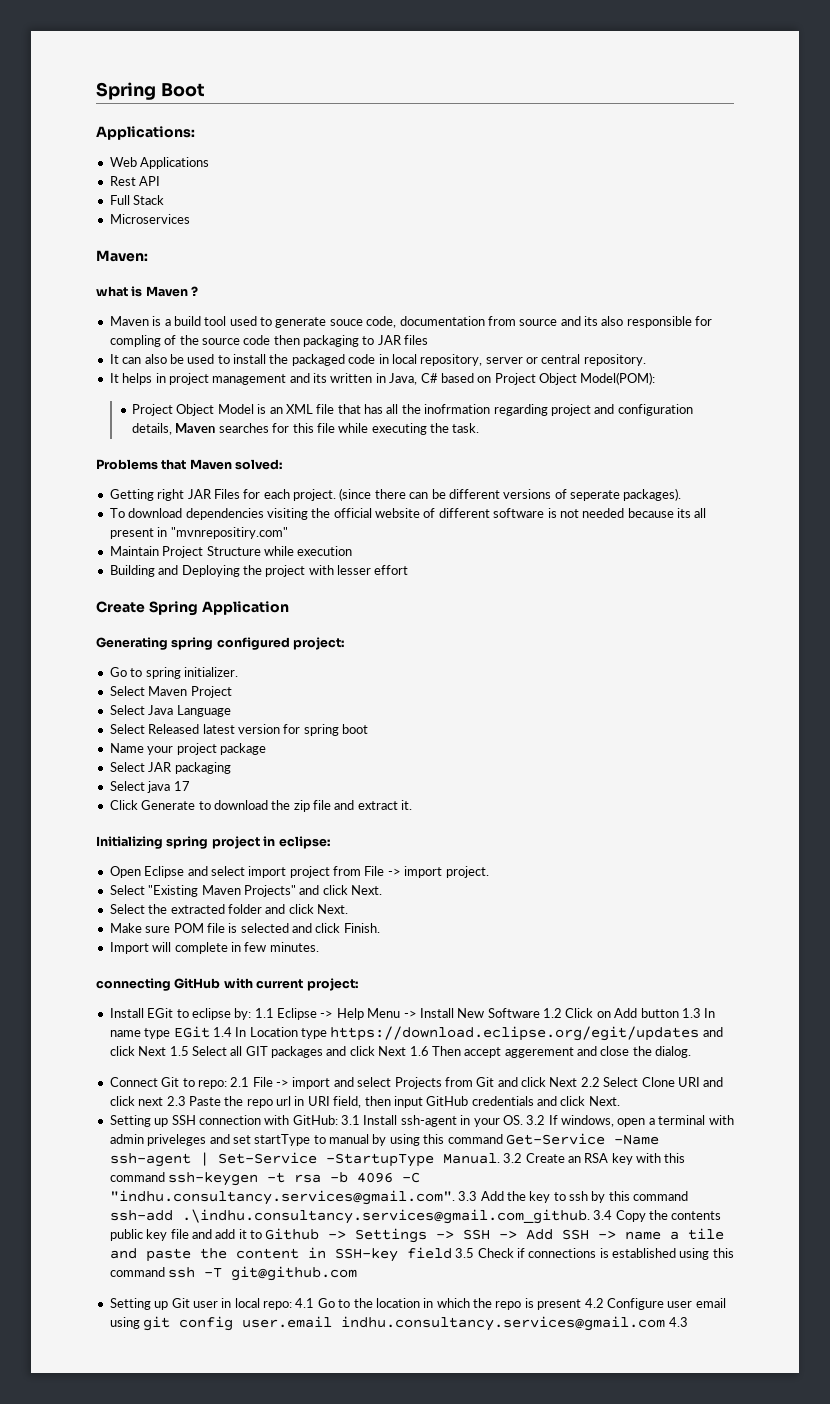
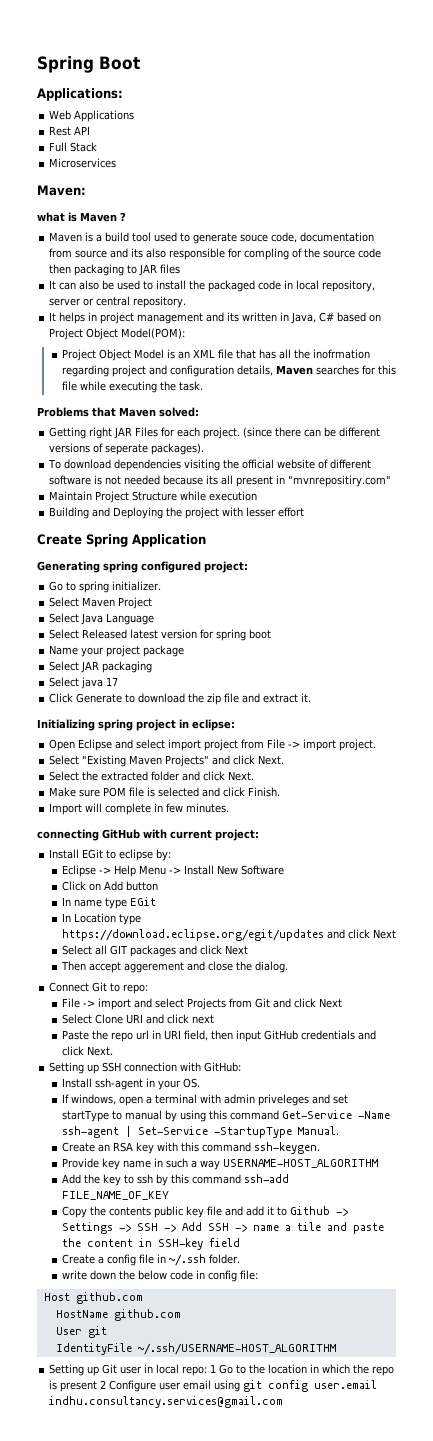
[254,1008,274,1018] 1.1 -> (172, 855) //
[543,1008,562,1018] 1.2 -> (284, 870) //
[681,1008,701,1018] 1.3 -> (158, 886) //
[212,1027,232,1037] 1.4 -> (156, 901) //
[169,1046,189,1056] 1.5 -> (396, 934) //
[409,1046,429,1056] 1.6 -> (248, 950) //
[230,1077,250,1087] 2.1 -> (149, 989) //
[580,1077,600,1087] 2.2 -> (342, 1003) //
[166,1096,186,1106] 2.3 -> (214, 1019) //
[341,1115,360,1125] 3.1 -> (242, 1067) //
[526,1115,546,1125] 3.2 -> (200, 1083) //
[503,1153,523,1163] 3.2 -> (339, 1130) //
[168,1172,421,1186] [109,1190,478,1205] ssh-keygen -t rsa -b 4096 -C "indhu.consultancy.services@gmail.com". 3.3 -> [253,1142,320,1154] [61,1158,378,1170] ssh-keygen. // Provide key name in such a way USERNAME-HOST_ALGORITHM //
[181,1209,613,1224] .\indhu.consultancy.services@gmail.com_github. 3.4 -> [61,1191,169,1200] FILE_NAME_OF_KEY //
[455,1248,734,1260] [109,1266,358,1281] 3.5 Check if connections is established using this command ssh -T git@github.com -> [61,1254,240,1266] [61,1270,258,1282] [43,1292,143,1304] [55,1309,181,1321] [55,1326,107,1338] [55,1343,336,1355] // Create a config file in ~/.ssh folder. // write down the below code in config file: // Host github.com // HostName github.com // User git // IdentityFile ~/.ssh/USERNAME-HOST_ALGORITHM
[295,1298,315,1308] 4.1 -> [210,1364,217,1373] 1
[584,1298,604,1308] 4.2 -> [100,1380,107,1389] 2
[668,1317,688,1327] 4.3 -> (284, 1402) none

